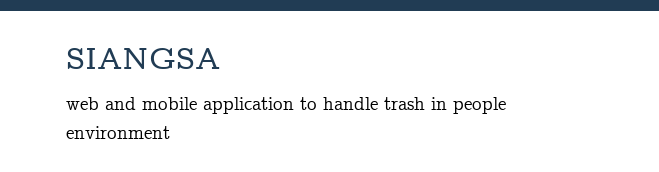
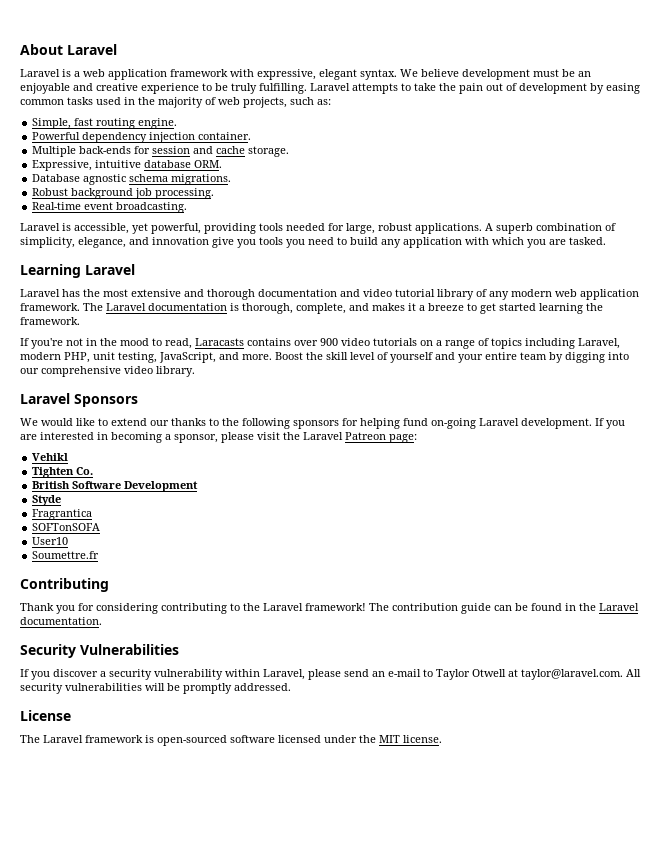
[66,48,220,69] [66,97,506,114] [66,126,170,139] SIANGSA // web and mobile application to handle trash in people environment -> [20,44,117,55] [20,69,591,80] [20,83,640,94] [20,97,331,108] [32,118,178,129] [32,132,252,143] [32,146,290,157] [32,160,223,171] [32,174,232,185] [32,188,215,199] [32,202,188,213] [20,223,616,234] [20,237,606,248] [20,264,135,278] [20,289,639,300] [20,303,603,314] [20,317,80,325] [20,338,620,349] [20,352,629,363] [20,366,195,377] [20,393,138,407] [20,418,625,429] [20,432,417,443] [32,453,69,461] [32,467,94,478] [32,481,199,492] [32,495,62,506] [32,509,93,520] [32,523,101,531] [32,537,69,545] [32,551,100,559] [20,578,109,592] [20,603,639,614] [20,617,102,625] [20,644,179,658] [20,669,641,680] [20,683,291,694] [20,710,71,721] [20,735,442,746] About Laravel // Laravel is a web application framework with expressive, elegant syntax. We believe development must be an enjoyable and creative experience to be truly fulfilling. Laravel attempts to take the pain out of development by easing common tasks used in the majority of web projects, such as: // Simple, fast routing engine. // Powerful dependency injection container. // Multiple back-ends for session and cache storage. // Expressive, intuitive database ORM. // Database agnostic schema migrations. // Robust background job processing. // Real-time event broadcasting. // Laravel is accessible, yet powerful, providing tools needed for large, robust applications. A superb combination of simplicity, elegance, and innovation give you tools you need to build any application with which you are tasked. // Learning Laravel // Laravel has the most extensive and thorough documentation and video tutorial library of any modern web application framework. The Laravel documentation is thorough, complete, and makes it a breeze to get started learning the framework. // If you're not in the mood to read, Laracasts contains over 900 video tutorials on a range of topics including Laravel, modern PHP, unit testing, JavaScript, and more. Boost the skill level of yourself and your entire team by digging into our comprehensive video library. // Laravel Sponsors // We would like to extend our thanks to the following sponsors for helping fund on-going Laravel development. If you are interested in becoming a sponsor, please visit the Laravel Patreon page: // Vehikl // Tighten Co. // British Software Development // Styde // Fragrantica // SOFTonSOFA // User10 // Soumettre.fr // Contributing // Thank you for considering contributing to the Laravel framework! The contribution guide can be found in the Laravel documentation. // Security Vulnerabilities // If you discover a security vulnerability within Laravel, please send an e-mail to Taylor Otwell at taylor@laravel.com. All security vulnerabilities will be promptly addressed. // License // The Laravel framework is open-sourced software licensed under the MIT license.

